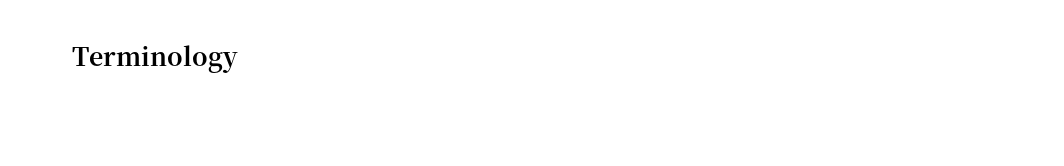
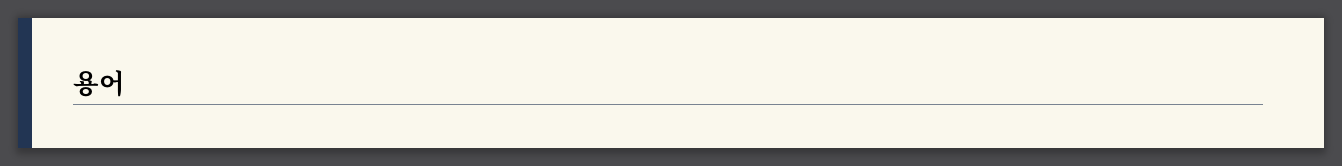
[72,45,238,73] Terminology -> [73,70,125,97] 용어

